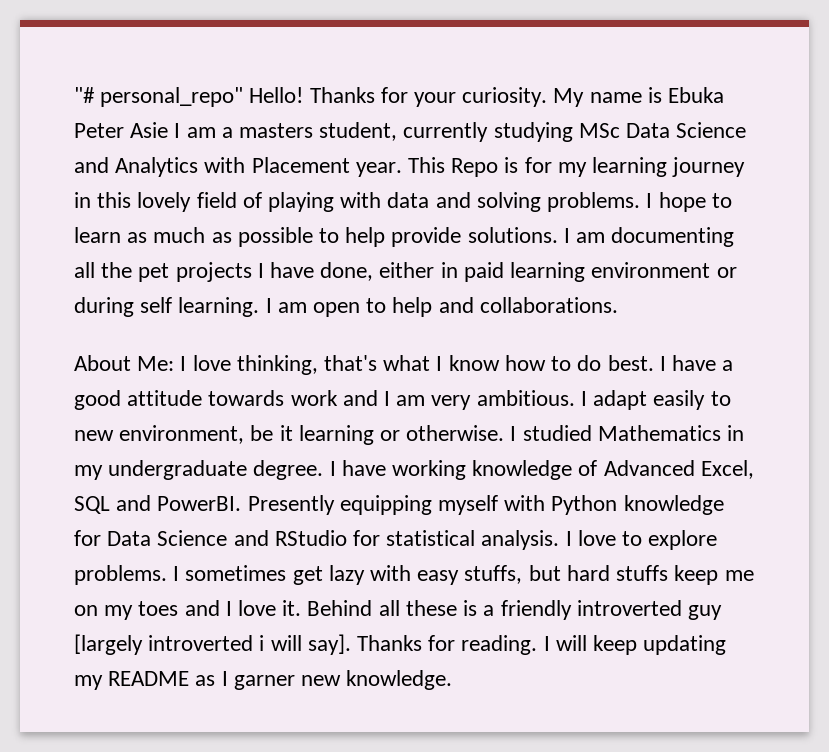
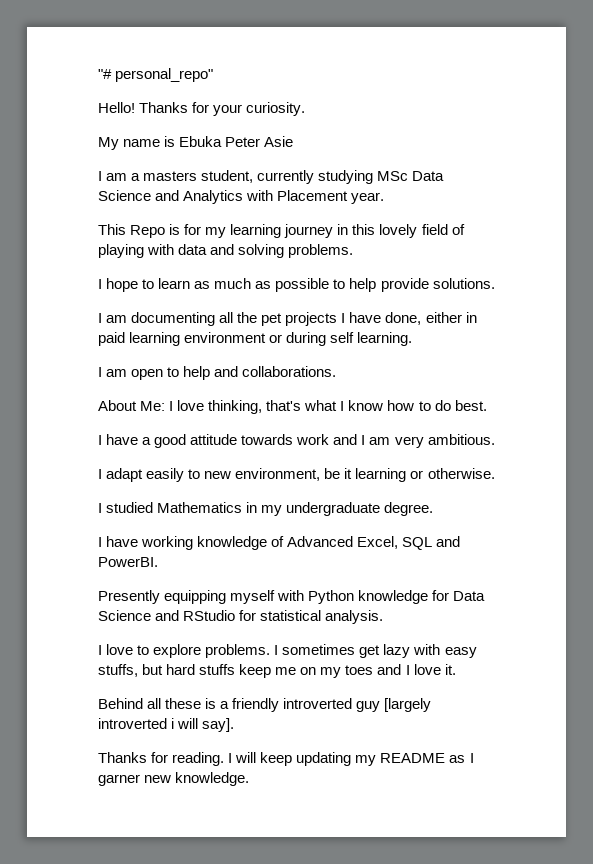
(244, 97) none -> (214, 75) //
(548, 97) none -> (306, 109) //
(169, 130) none -> (294, 141) //
(402, 169) none -> (385, 198) //
(641, 202) none -> (354, 251) //
(558, 235) none -> (495, 283) //
(260, 307) none -> (413, 339) //
(654, 363) none -> (487, 405) //
(575, 398) none -> (495, 439) //
(505, 433) none -> (495, 473) //
(324, 470) none -> (434, 509) //
(242, 503) none -> (158, 562) //
(560, 540) none -> (384, 617) //
(302, 608) none -> (456, 669) //
(351, 644) none -> (235, 725) //

